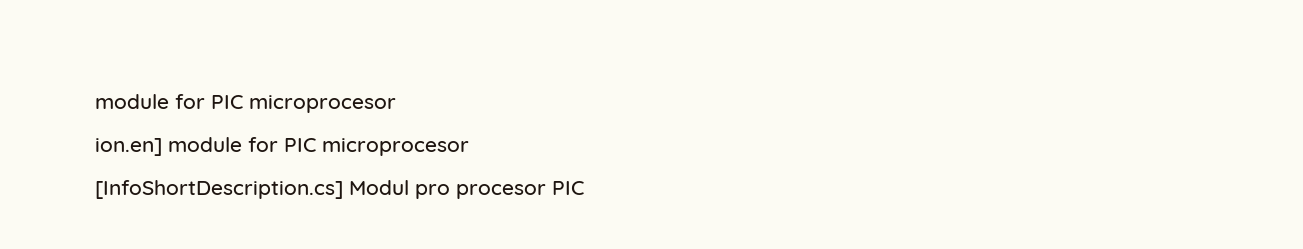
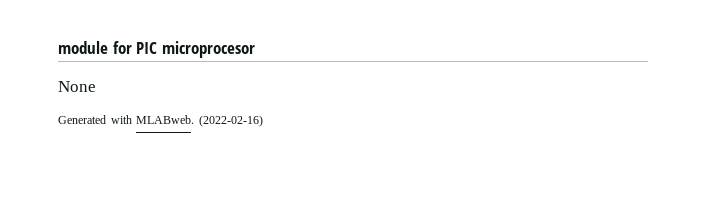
[95,94,396,113] [95,137,469,156] [95,180,584,199] module for PIC microprocesor // ion.en] module for PIC microprocesor // [InfoShortDescription.cs] Modul pro procesor PIC -> [58,41,255,58] [58,81,96,92] [58,115,263,127] module for PIC microprocesor // None // Generated with MLABweb. (2022-02-16)

